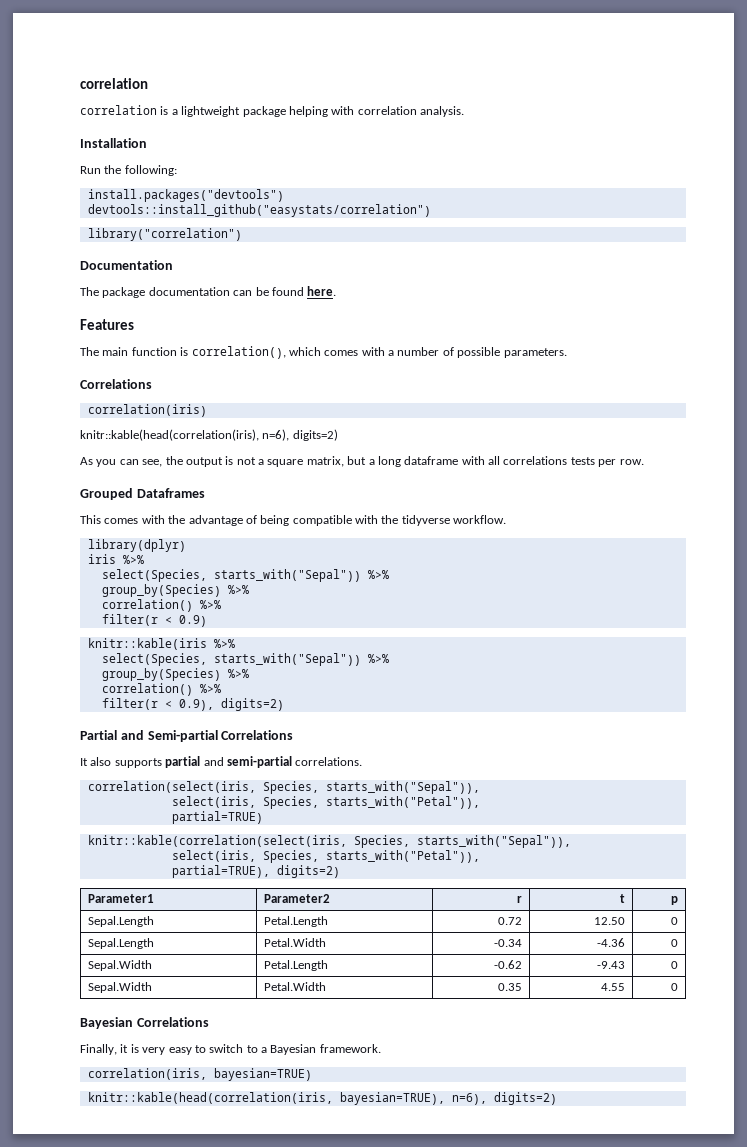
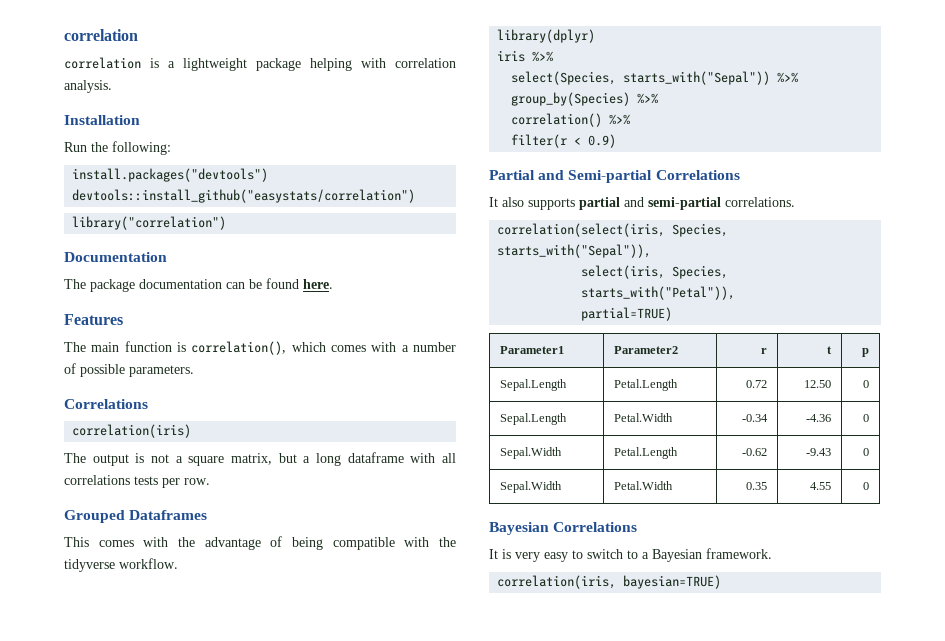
[80,429,338,441] [80,456,183,467] knitr::kable(head(correlation(iris), n=6), digits=2) // As you can see, the -> [64,453,86,463] The
[87,638,235,650] [101,653,389,666] [101,668,249,681] [101,683,221,696] [101,698,284,711] // knitr::kable(iris %>% // select(Species, starts_with("Sepal")) %>% // group_by(Species) %>% // correlation() %>% // filter(r < 0.9), digits=2) -> (617, 141) none
[87,835,571,848] [171,850,480,863] [171,865,340,878] // knitr::kable(correlation(select(iris, Species, starts_with("Sepal")), // select(iris, Species, starts_with("Petal")), // partial=TRUE), digits=2) -> (673, 314) none
[80,1044,129,1055] Finally, it -> [489,549,498,559] It
[87,1092,557,1105] // knitr::kable(head(correlation(iris, bayesian=TRUE), n=6), digits=2) -> (722, 582) none

